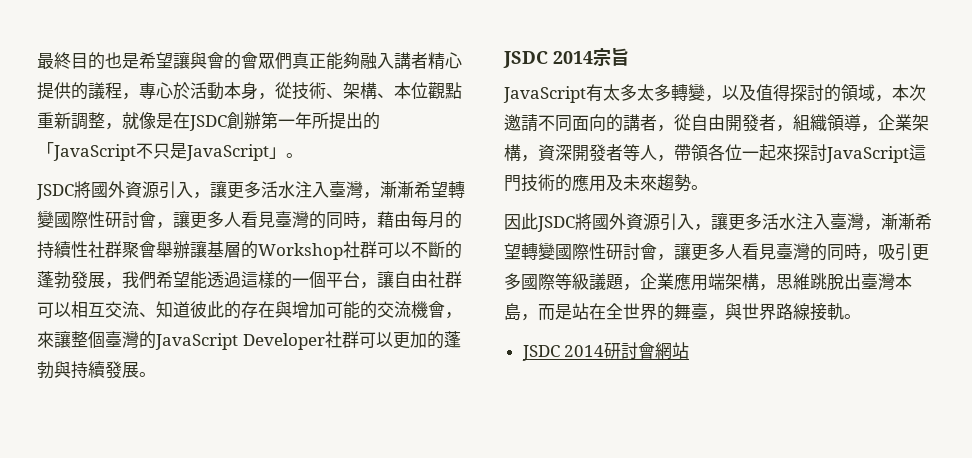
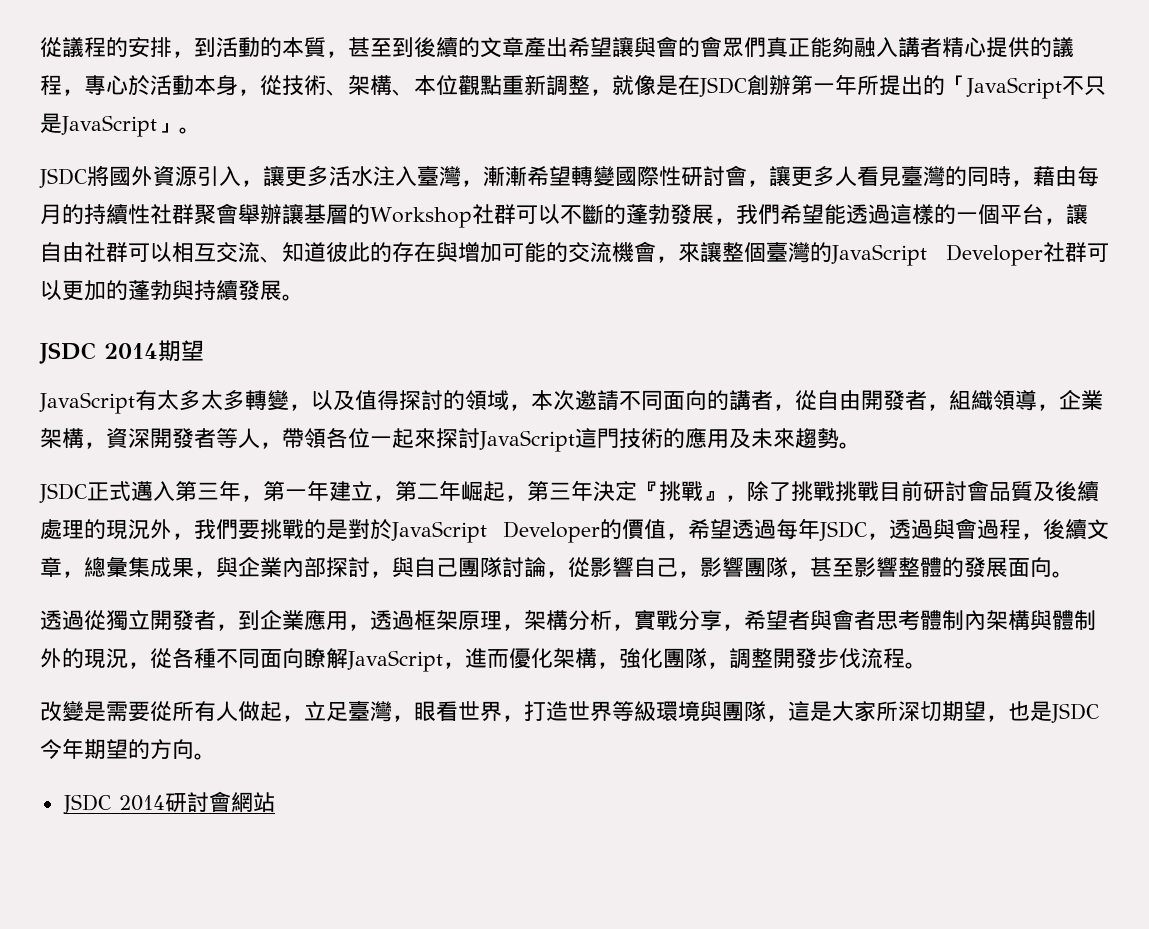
[37,52,139,70] 最終目的也是 -> [40,37,568,58] 從議程的安排，到活動的本質，甚至到後續的文章產出
[593,48,629,66] 宗旨 -> [158,340,204,362] 期望
[504,213,932,232] [504,242,929,261] [504,273,912,291] [504,303,844,321] 因此JSDC將國外資源引入，讓更多活水注入臺灣，漸漸希望轉變國際性研討會，讓更多人看見臺灣的同時，吸引更多國際等級議題，企業應用端架構，思維跳脫出臺灣本島，而是站在全世界的舞臺，與世界路線接軌 -> [39,480,1099,503] [40,518,1109,543] [40,556,1074,578] [40,609,1096,631] [40,647,927,672] [40,700,1099,723] [40,738,194,760] JSDC正式邁入第三年，第一年建立，第二年崛起，第三年決定『挑戰』，除了挑戰挑戰目前研討會品質及後續處理的現況外，我們要挑戰的是對於JavaScript Developer的價值，希望透過每年JSDC，透過與會過程，後續文章，總彙集成果，與企業內部探討，與自己團隊討論，從影響自己，影響團隊，甚至影響整體的發展面向。 // 透過從獨立開發者，到企業應用，透過框架原理，架構分析，實戰分享，希望者與會者思考體制內架構與體制外的現況，從各種不同面向瞭解JavaScript，進而優化架構，強化團隊，調整開發步伐流程。 // 改變是需要從所有人做起，立足臺灣，眼看世界，打造世界等級環境與團隊，這是大家所深切期望，也是JSDC今年期望的方向

